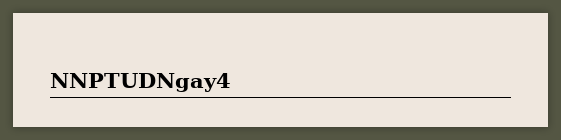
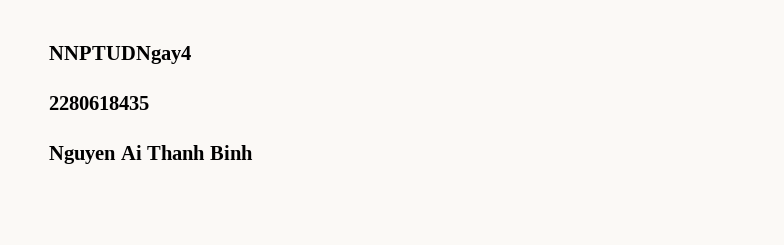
(231, 82) none -> [49,96,149,110] [49,145,253,164] // 2280618435 // Nguyen Ai Thanh Binh

